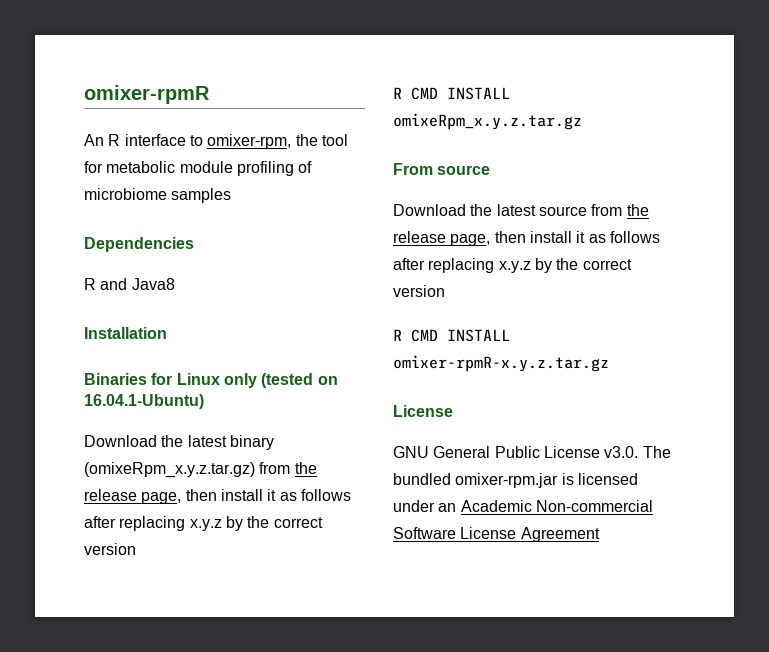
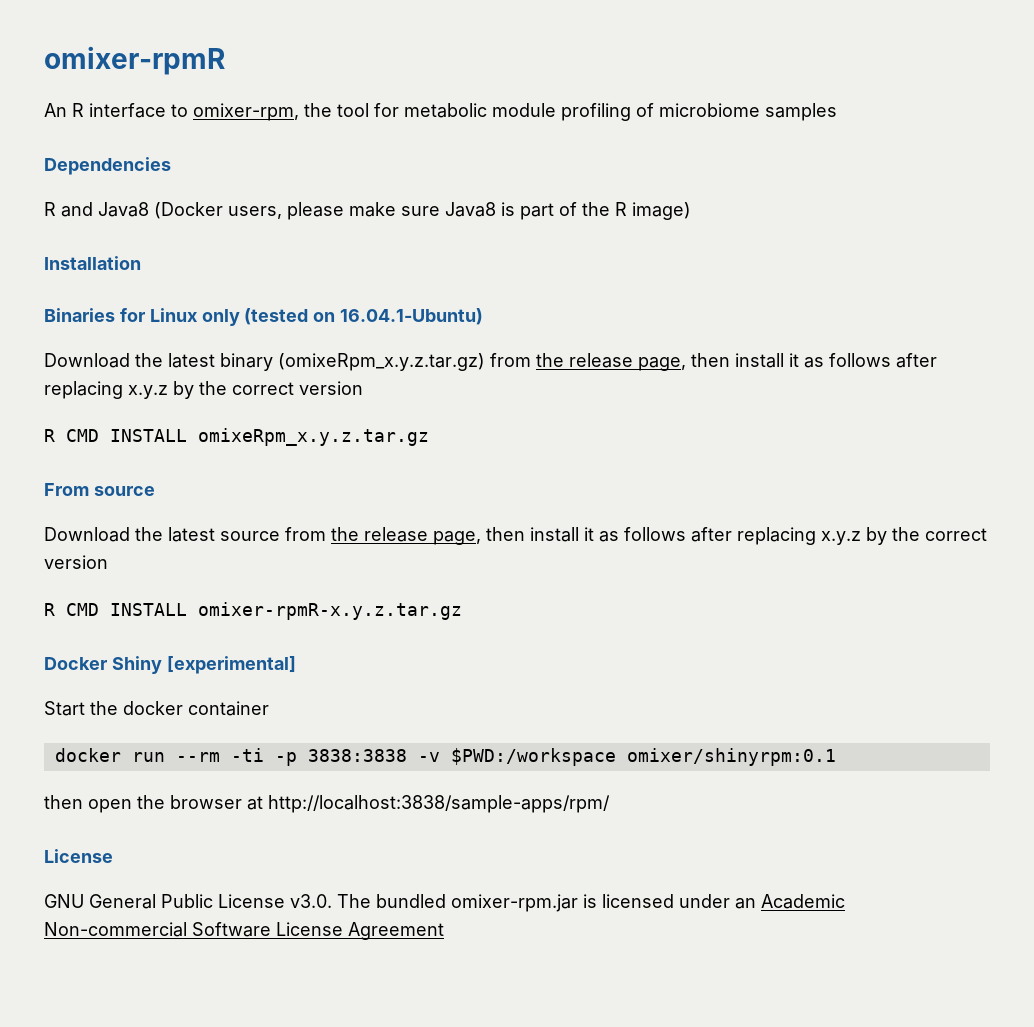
(175, 284) none -> [154,202,691,220] (Docker users, please make sure Java8 is part of the R image)
(609, 363) none -> [44,656,296,674] [44,701,269,716] [54,748,836,766] [44,795,610,813] // Docker Shiny [experimental] // Start the docker container // docker run --rm -ti -p 3838:3838 -v $PWD:/workspace omixer/shinyrpm:0.1 // then open the browser at http://localhost:3838/sample-apps/rpm/

